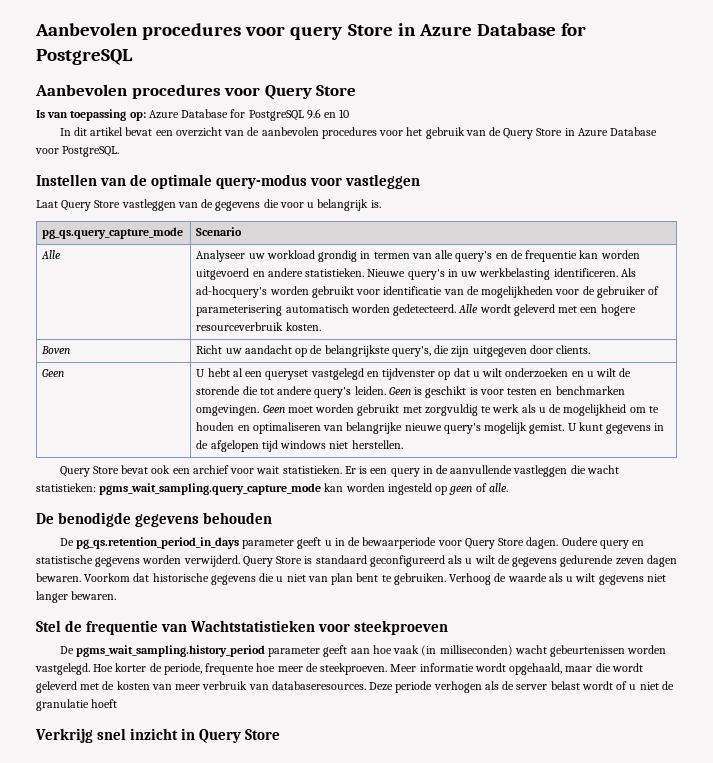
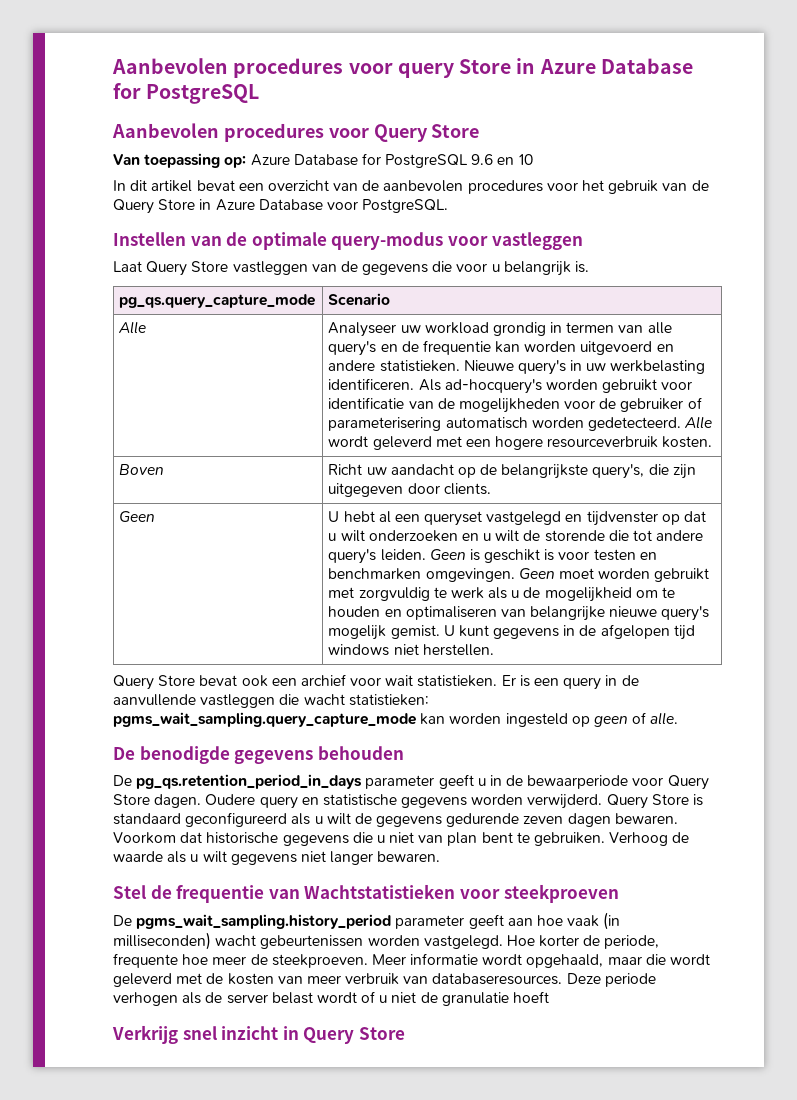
[36,110,69,118] Is van -> [113,154,140,165] Van

